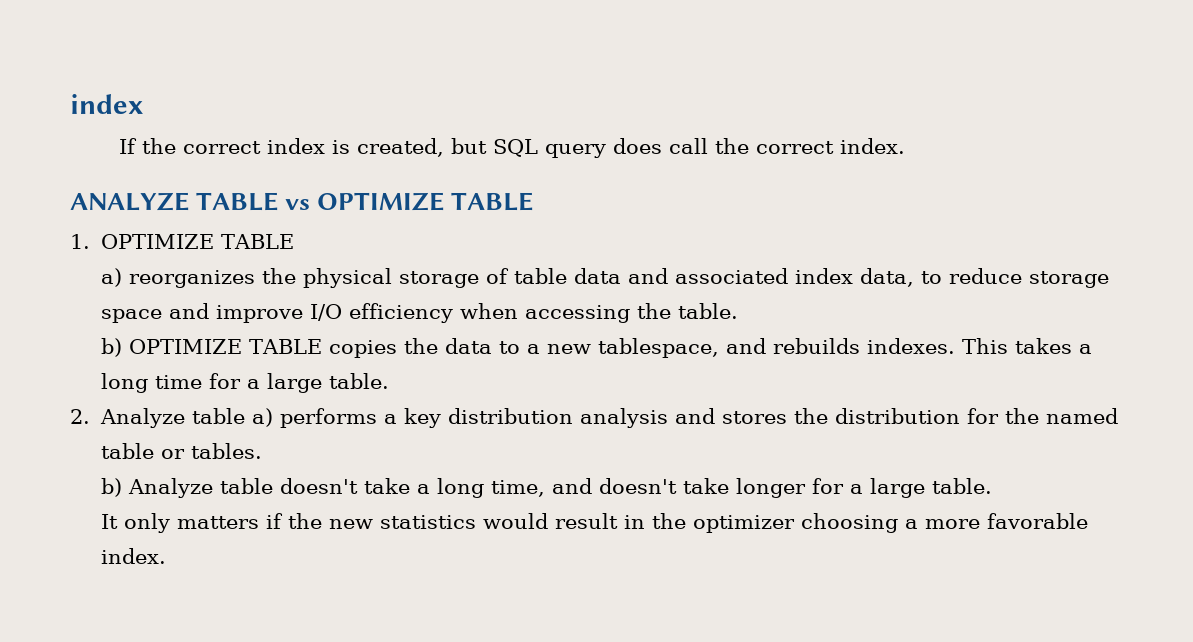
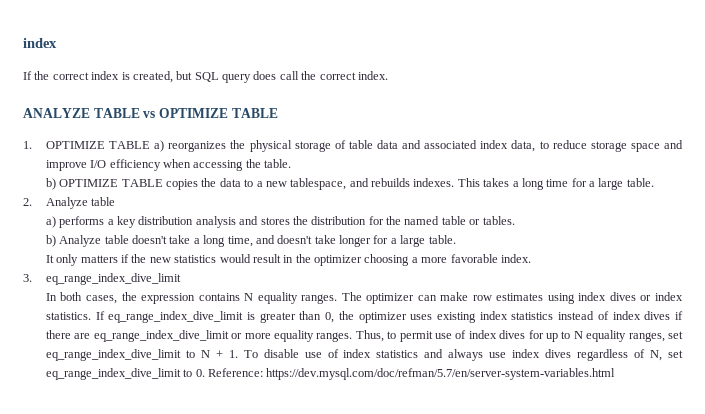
(295, 241) // -> (151, 145) none
(246, 416) none -> (116, 201) //
(167, 556) none -> [23,273,181,285] [45,292,684,304] [45,311,684,323] [45,330,683,342] [45,349,684,361] [45,368,616,380] // 3. eq_range_index_dive_limit // In both cases, the expression contains N equality ranges. The optimizer can make row estimates using index dives or index statistics. If eq_range_index_dive_limit is greater than 0, the optimizer uses existing index statistics instead of index dives if there are eq_range_index_dive_limit or more equality ranges. Thus, to permit use of index dives for up to N equality ranges, set eq_range_index_dive_limit to N + 1. To disable use of index statistics and always use index dives regardless of N, set eq_range_index_dive_limit to 0. Reference: https://dev.mysql.com/doc/refman/5.7/en/server-system-variables.html

